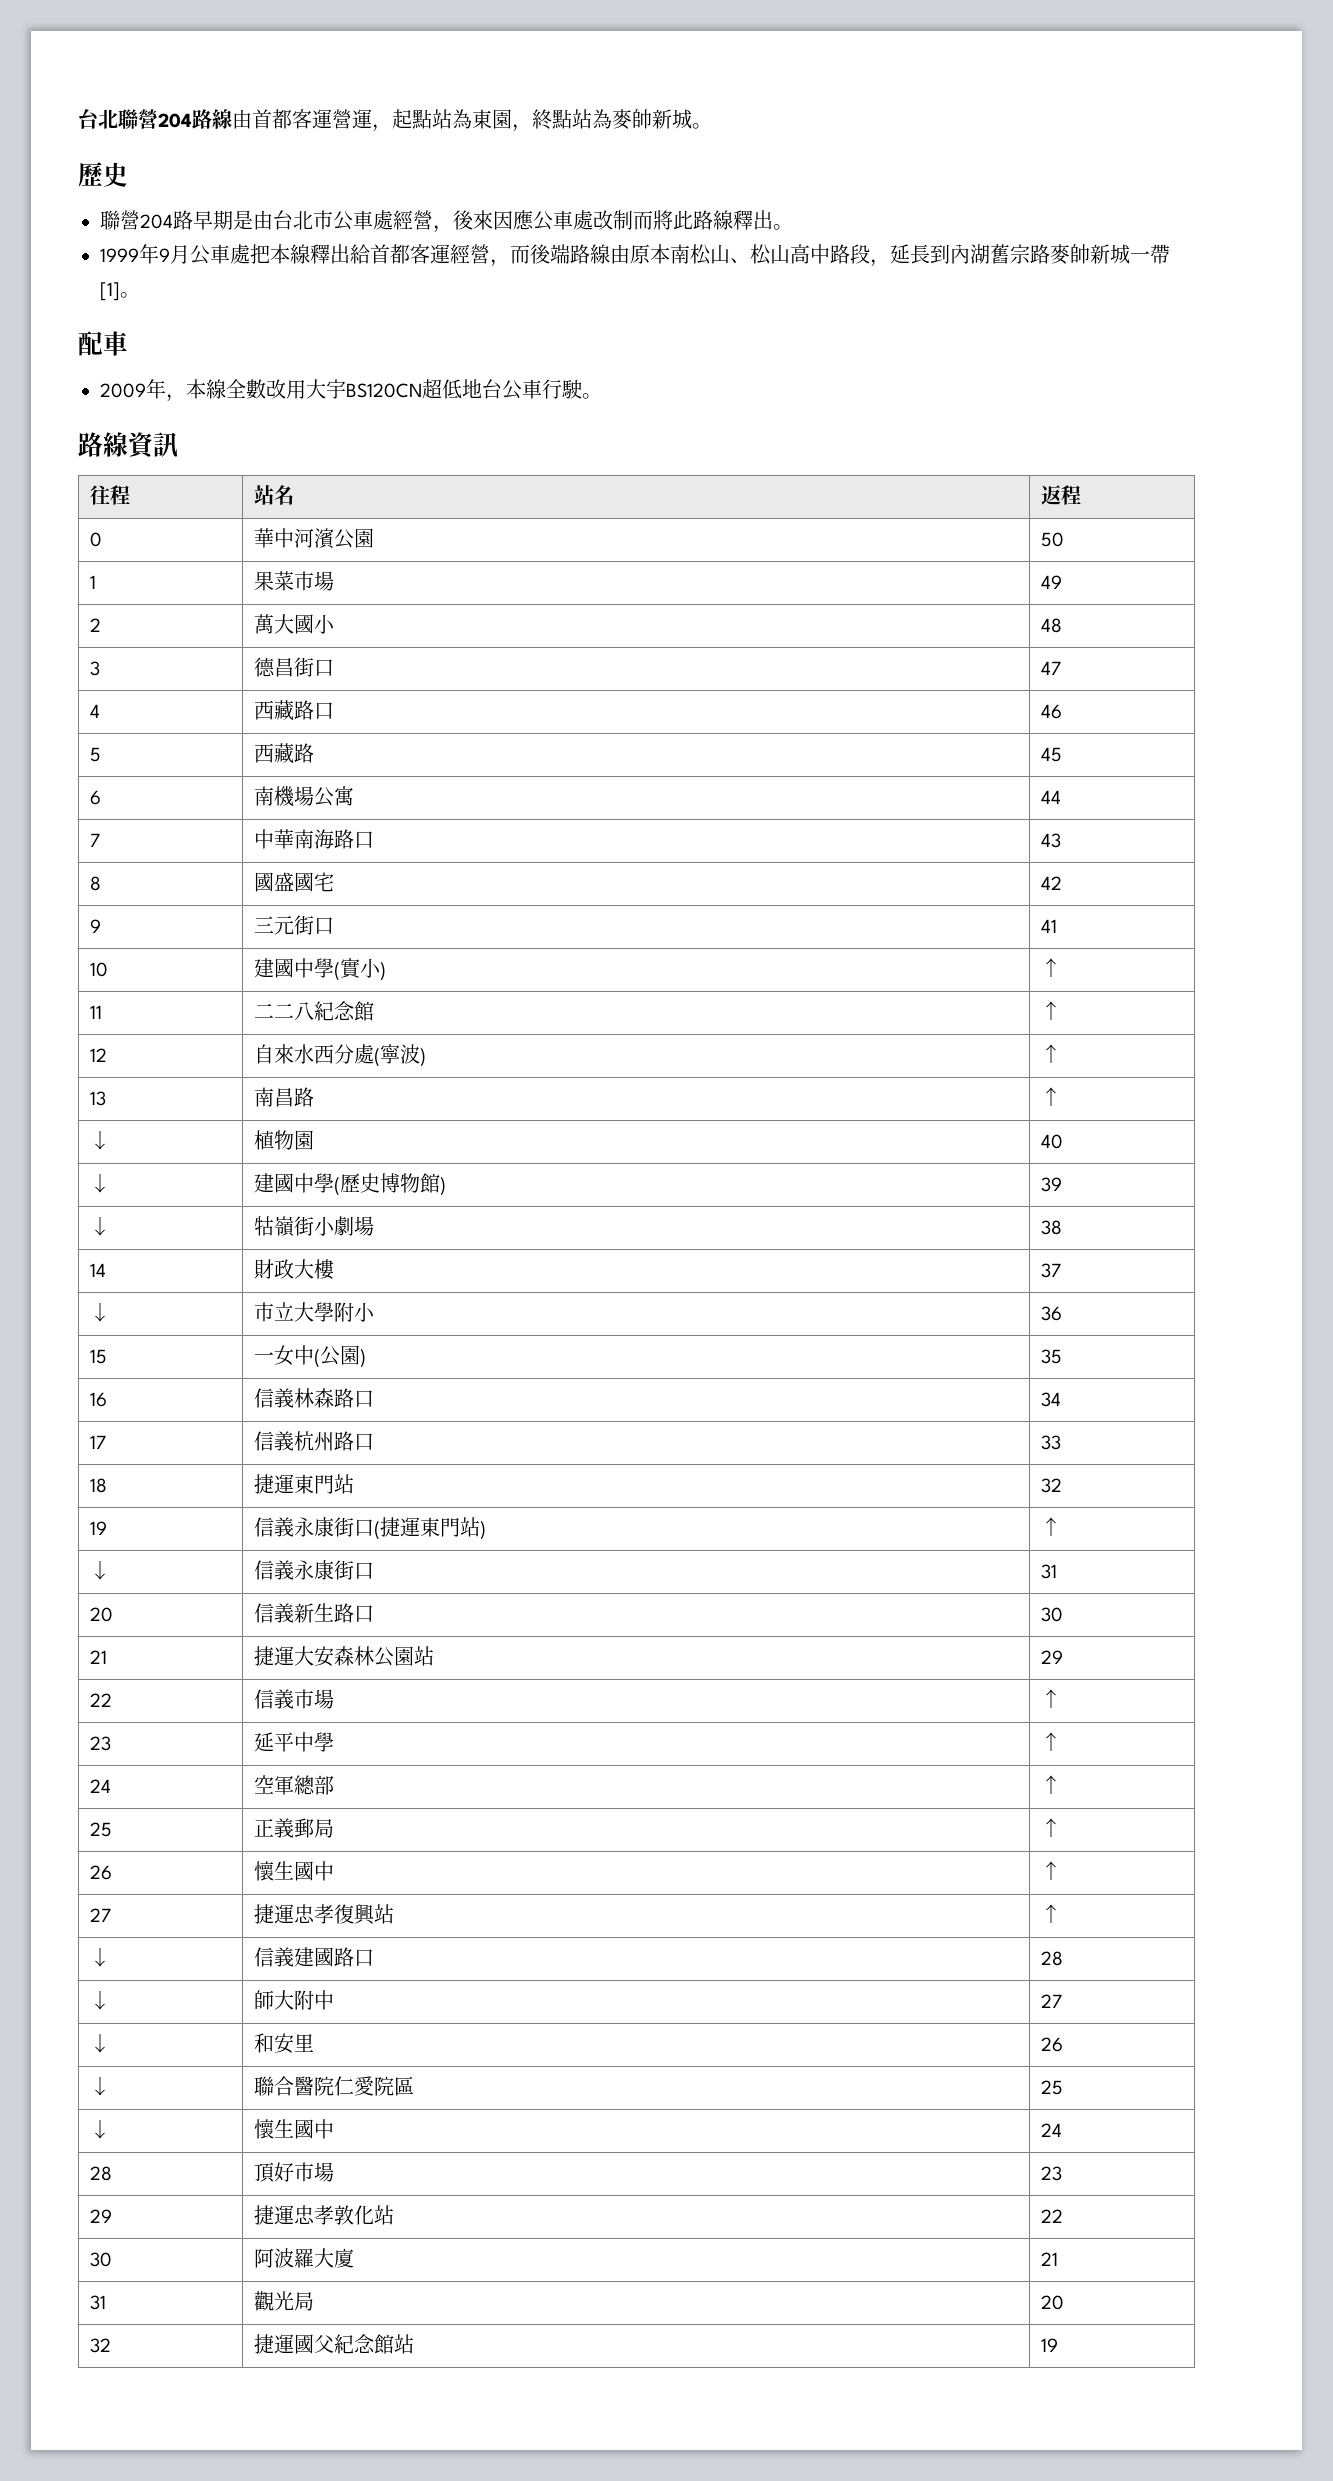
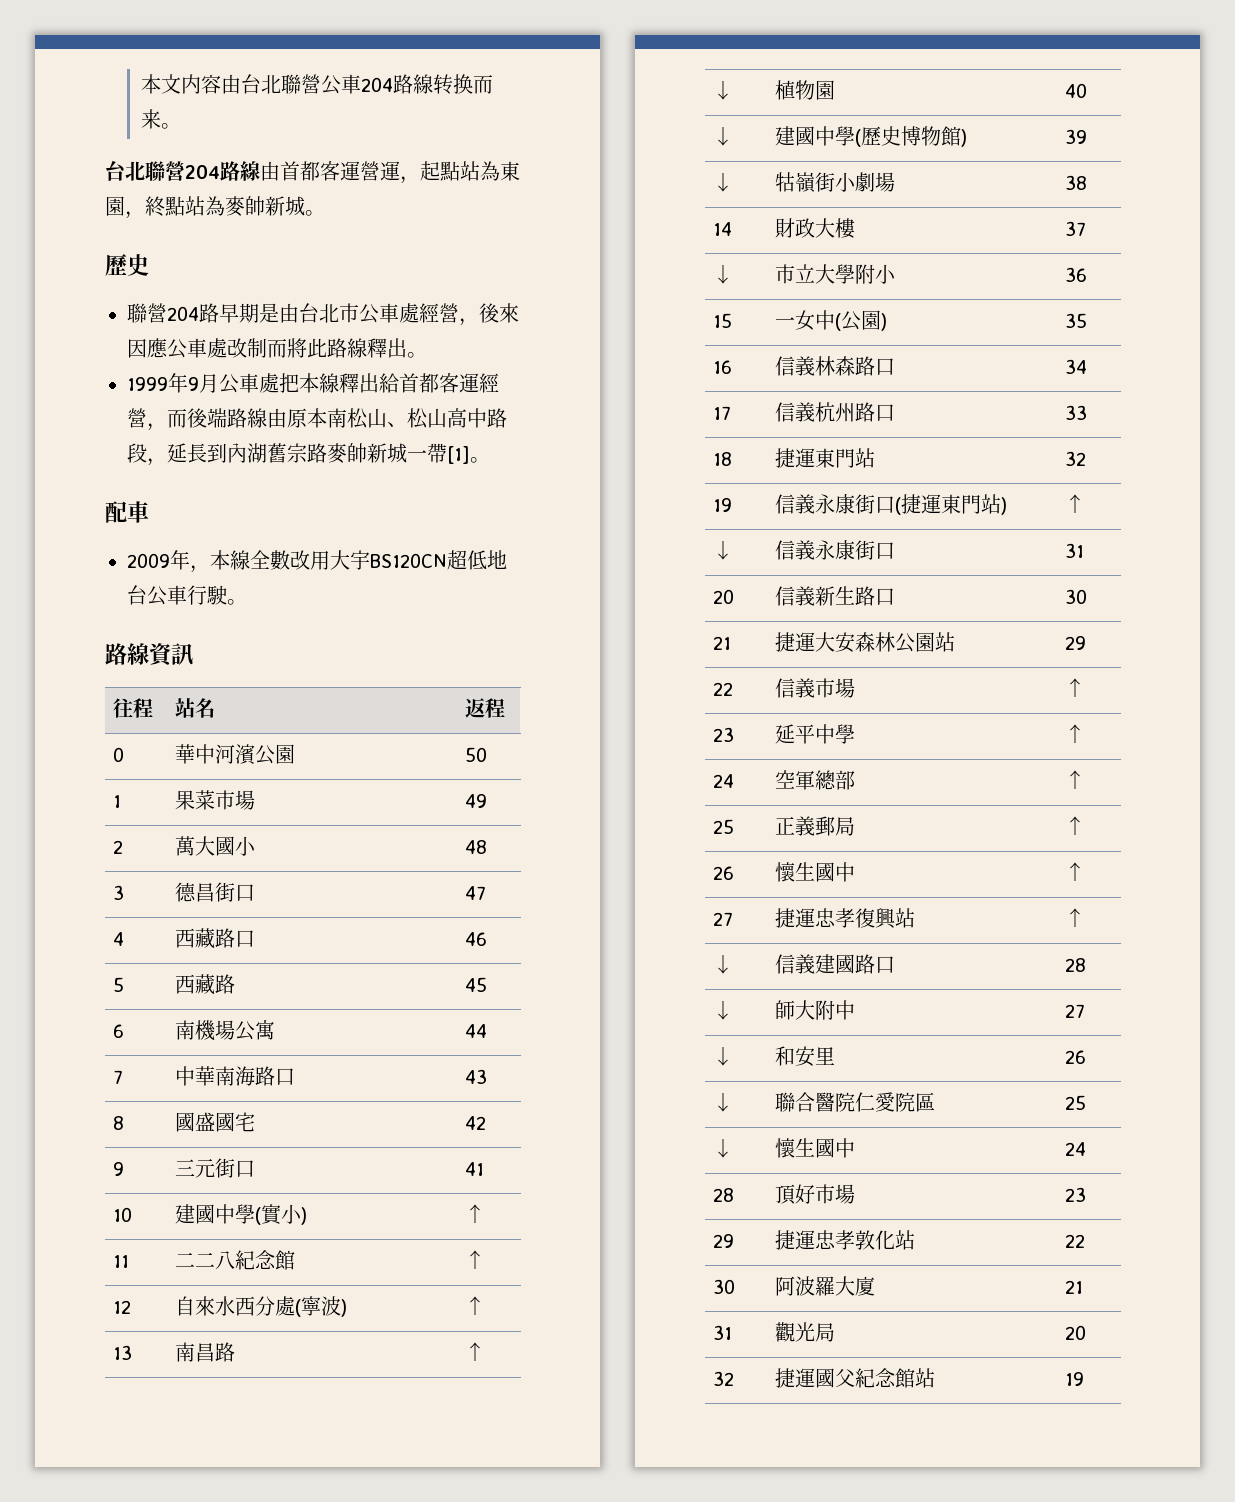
(78, 119) none -> [141,74,494,95] [141,109,182,129] 本文内容由台北聯營公車204路線转换而来。 //

